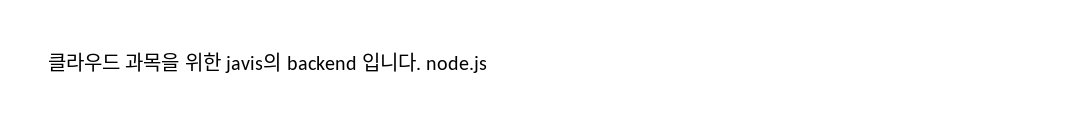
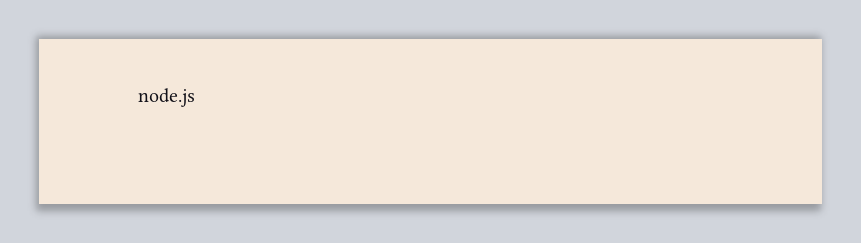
[48,52,421,73] 클라우드 과목을 위한 javis의 backend 입니다. -> (138, 97) none

